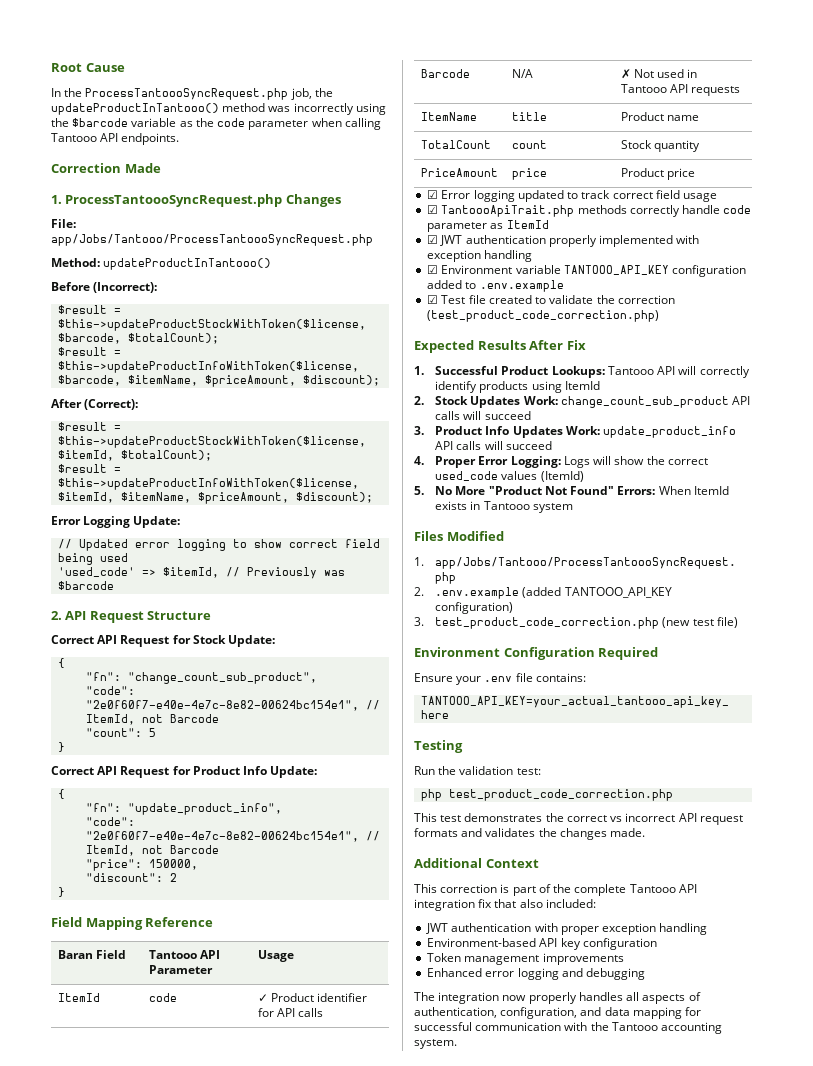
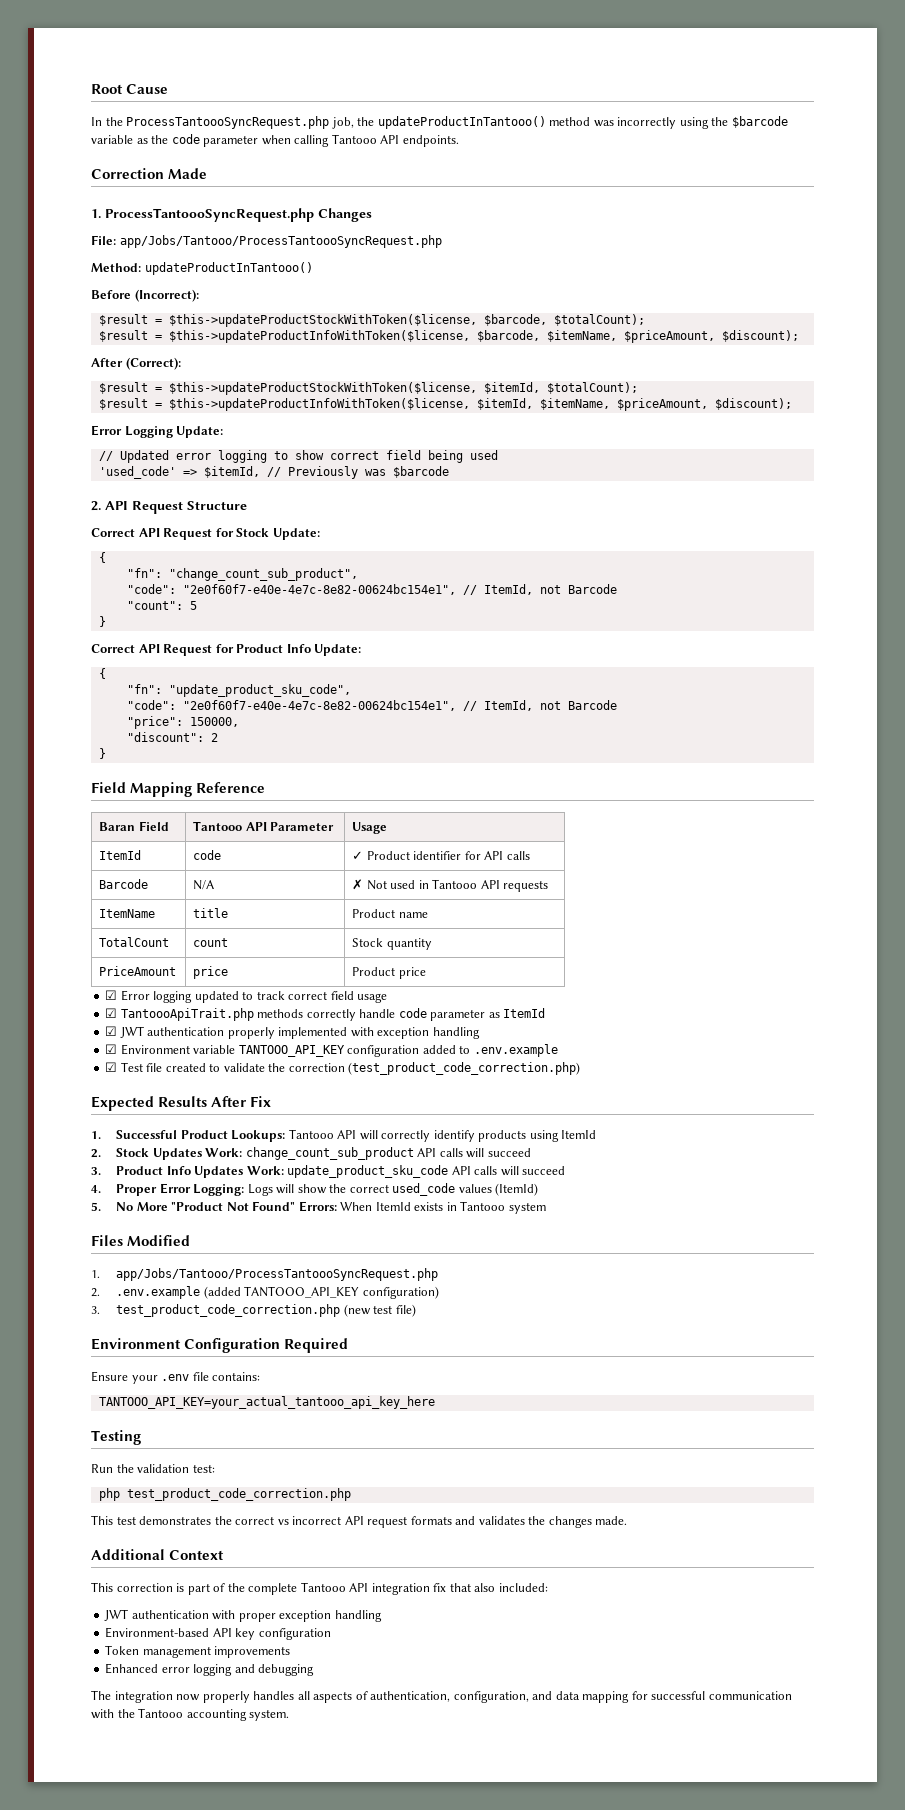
[128,803,283,815] "update_product_info", -> [168,684,351,697] "update_product_sku_code",
[603,426,737,438] update_product_info -> [287,1165,449,1178] update_product_sku_code

